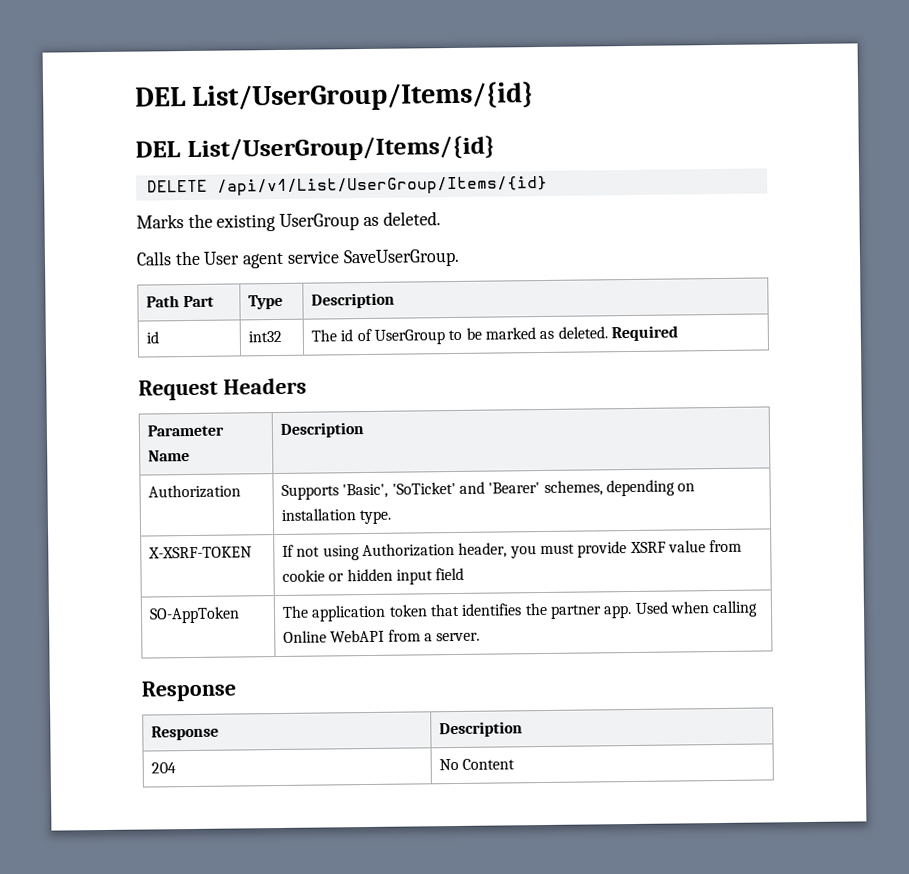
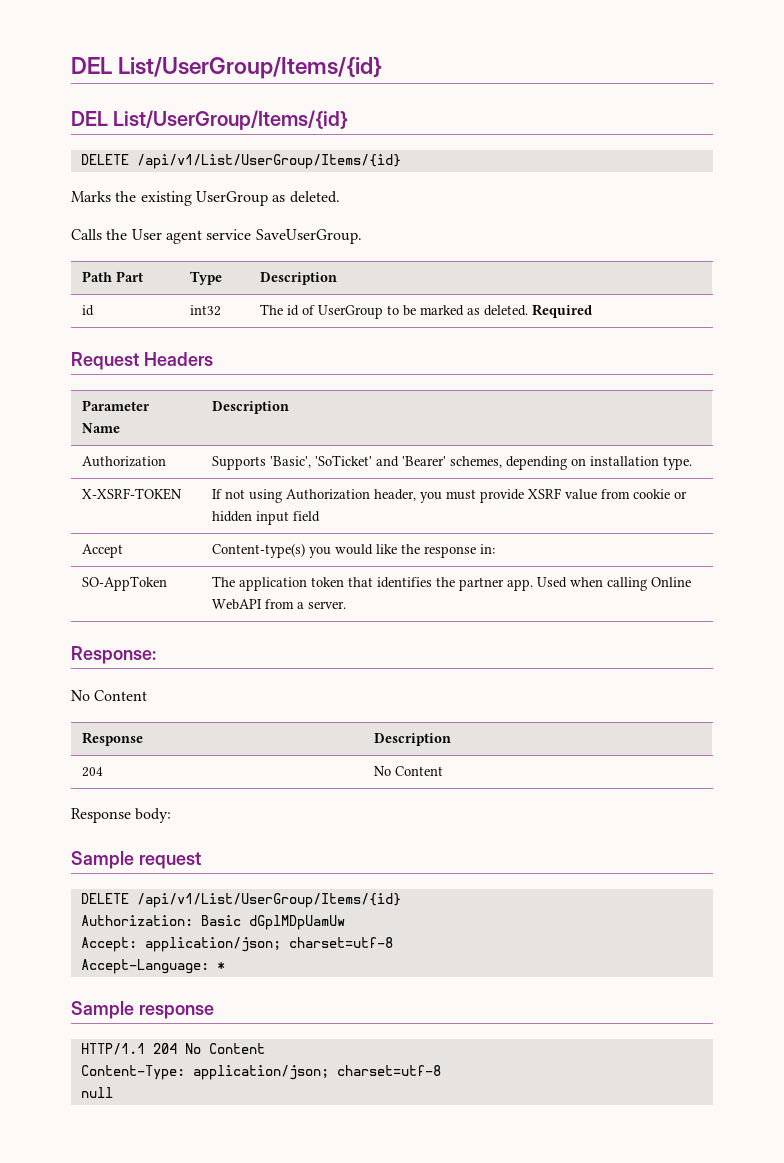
(465, 574) none -> [82,544,124,558] [212,543,496,558] // Accept | Content-type(s) you would like the response in:
[141,680,236,702] Response -> [71,646,156,664] [71,690,148,701] Response: // No Content
(516, 764) none -> [71,808,172,823] [71,851,201,869] [80,893,401,908] [80,915,345,930] [80,937,393,952] [80,959,225,974] [71,1001,214,1019] [80,1043,265,1055] [80,1065,441,1080] [80,1087,113,1098] // Response body: // Sample request // DELETE /api/v1/List/UserGroup/Items/{id} // Authorization: Basic dGplMDpUamUw // Accept: application/json; charset=utf-8 // Accept-Language: * // Sample response // HTTP/1.1 204 No Content // Content-Type: application/json; charset=utf-8 // null

